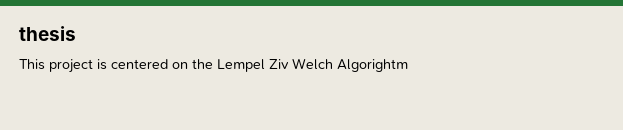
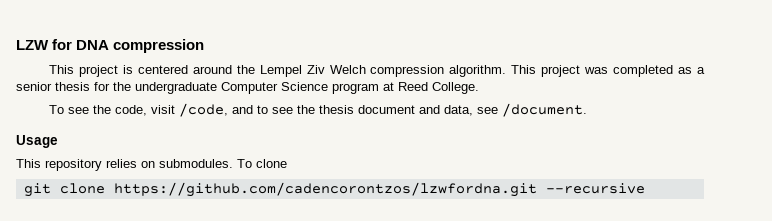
[19,26,76,41] thesis -> [16,39,205,53] LZW for DNA compression
[172,62,188,69] on -> [192,65,232,74] around
[337,59,408,72] Algorightm -> [370,65,706,77] [16,82,479,94] [49,103,588,117] [16,135,58,148] [16,159,287,171] [23,182,645,197] compression algorithm. This project was completed as a senior thesis for the undergraduate Computer Science program at Reed College. // To see the code, visit /code, and to see the thesis document and data, see /document. // Usage // This repository relies on submodules. To clone // git clone https://github.com/cadencorontzos/lzwfordna.git --recursive

